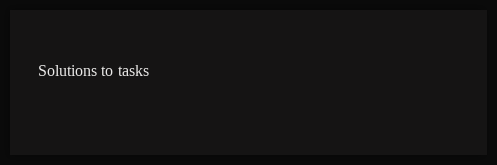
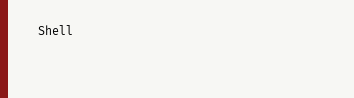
[38,65,149,76] Solutions to tasks -> [38,25,73,35] Shell

